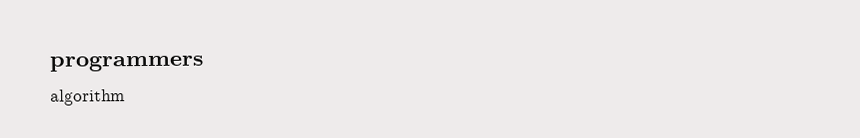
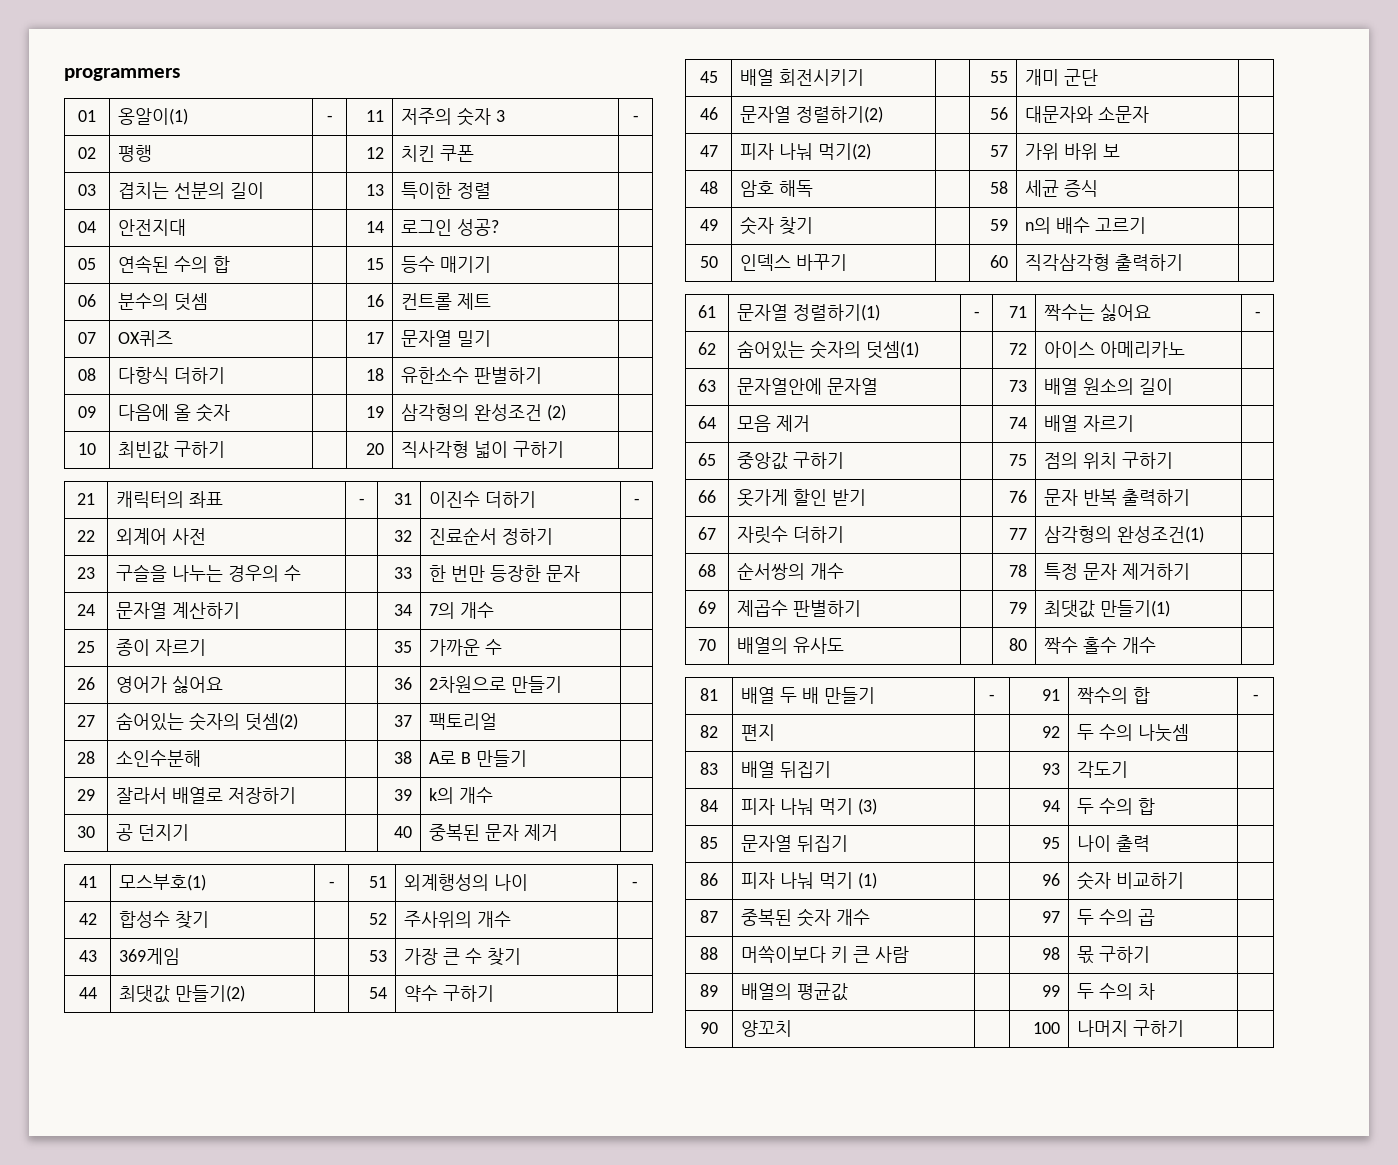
[50,89,125,106] // algorithm -> [78,110,96,122] [118,108,189,125] [326,115,333,122] [365,110,384,122] [401,107,506,126] [632,115,639,122] [78,147,96,159] [118,145,153,162] [365,147,384,159] [401,145,475,162] [78,184,96,196] [118,182,265,199] [365,184,384,196] [401,182,492,199] [78,221,96,233] [118,219,187,236] [365,221,384,233] [401,219,500,236] [78,258,96,270] [118,255,231,273] [365,258,384,270] [401,256,492,273] [78,294,96,307] [118,293,209,311] [365,294,384,307] [401,293,492,310] [78,332,96,344] [118,330,174,347] [365,332,384,344] [401,330,492,347] [78,368,96,381] [118,367,226,384] [365,368,384,381] [401,367,543,384] [78,406,96,418] [118,403,231,422] [365,406,384,418] [401,404,567,421] [78,443,96,455] [118,441,226,459] [365,443,384,455] [401,441,565,458] [77,493,95,505] [116,491,224,508] [358,498,365,505] [393,493,412,505] [429,491,537,508] [633,498,640,505] [77,530,95,542] [116,528,207,545] [393,530,412,542] [429,527,554,545] [77,567,95,579] [116,564,301,582] [393,567,412,579] [429,565,580,582] [77,604,95,616] [116,602,241,619] [393,604,412,616] [429,602,495,619] [77,641,95,653] [116,639,207,656] [393,641,412,653] [429,639,503,656] [77,677,95,690] [116,676,224,693] [393,677,412,690] [429,676,563,693] [77,715,95,727] [116,712,299,731] [393,715,412,727] [429,713,498,730] [77,751,95,764] [116,750,202,767] [393,751,412,764] [429,750,528,767] [77,789,95,801] [116,787,297,804] [393,789,412,801] [429,787,494,804] [77,826,95,838] [116,824,190,841] [393,826,412,838] [429,824,559,841] [78,876,97,888] [119,874,207,891] [328,881,335,888] [368,876,387,888] [404,874,529,891] [632,881,638,888] [78,913,97,925] [119,911,210,929] [368,913,387,925] [404,911,512,928] [78,950,97,962] [119,948,181,965] [368,950,387,962] [404,948,521,966] [78,987,97,999] [119,985,246,1003] [368,987,387,999] [404,985,495,1002] [699,71,718,83] [740,69,865,86] [989,71,1008,83] [1025,69,1099,86] [699,107,718,120] [740,106,884,123] [989,107,1008,120] [1025,106,1150,123] [699,145,718,157] [740,143,872,160] [989,145,1008,157] [1025,143,1121,160] [699,181,718,194] [740,180,814,197] [989,181,1008,194] [1025,180,1099,197] [699,219,718,231] [740,216,814,235] [989,219,1008,231] [1025,217,1147,234] [699,256,718,268] [740,254,848,271] [989,255,1008,268] [1025,254,1184,271] [698,305,716,318] [737,304,881,321] [973,311,980,318] [1008,306,1027,318] [1044,304,1152,321] [1254,311,1261,318] [698,342,716,355] [737,340,920,359] [1008,343,1027,355] [1044,341,1186,358] [698,379,716,392] [737,378,879,395] [1008,380,1027,392] [1044,378,1174,395] [698,416,716,429] [737,415,811,432] [1008,417,1027,429] [1044,415,1135,432] [698,453,716,466] [737,452,845,470] [1008,454,1027,466] [1044,452,1174,469] [698,490,716,503] [737,489,867,507] [1008,490,1027,503] [1044,489,1191,506] [698,527,716,540] [737,526,845,544] [1008,528,1027,540] [1044,526,1205,543] [698,564,716,577] [737,562,845,580] [1008,564,1027,577] [1044,563,1191,580] [698,601,716,614] [737,600,862,617] [1008,602,1027,614] [1044,600,1171,618] [698,639,716,651] [737,637,845,654] [1008,638,1027,651] [1044,637,1157,654] [700,688,718,701] [741,687,875,704] [989,694,995,701] [1041,689,1060,701] [1077,687,1151,704] [1252,694,1259,701] [700,725,718,738] [741,724,776,741] [1041,726,1060,738] [1077,724,1190,742] [700,762,718,775] [741,761,832,778] [1041,763,1060,775] [1077,761,1129,778] [700,799,718,812] [741,798,877,815] [1041,800,1060,812] [1077,798,1156,815] [700,836,718,849] [741,835,849,852] [1041,837,1060,849] [1077,835,1151,852] [700,873,718,886] [741,872,877,889] [1041,873,1060,886] [1077,871,1185,890] [700,910,718,923] [741,908,871,927] [1041,911,1060,923] [1077,909,1156,926] [700,947,718,960] [741,946,909,963] [1041,947,1060,960] [1077,946,1151,964] [700,984,718,997] [741,983,849,1001] [1041,985,1060,997] [1077,983,1156,1000] [700,1022,718,1034] [741,1020,793,1037] [1032,1022,1060,1034] [1077,1020,1185,1037] // 01 | 옹알이(1) | - | 11 | 저주의 숫자 3 | - // 02 | 평행 | | 12 | 치킨 쿠폰 | // 03 | 겹치는 선분의 길이 | | 13 | 특이한 정렬 | // 04 | 안전지대 | | 14 | 로그인 성공? | // 05 | 연속된 수의 합 | | 15 | 등수 매기기 | // 06 | 분수의 덧셈 | | 16 | 컨트롤 제트 | // 07 | OX퀴즈 | | 17 | 문자열 밀기 | // 08 | 다항식 더하기 | | 18 | 유한소수 판별하기 | // 09 | 다음에 올 숫자 | | 19 | 삼각형의 완성조건 (2) | // 10 | 최빈값 구하기 | | 20 | 직사각형 넓이 구하기 | // 21 | 캐릭터의 좌표 | - | 31 | 이진수 더하기 | - // 22 | 외계어 사전 | | 32 | 진료순서 정하기 | // 23 | 구슬을 나누는 경우의 수 | | 33 | 한 번만 등장한 문자 | // 24 | 문자열 계산하기 | | 34 | 7의 개수 | // 25 | 종이 자르기 | | 35 | 가까운 수 | // 26 | 영어가 싫어요 | | 36 | 2차원으로 만들기 | // 27 | 숨어있는 숫자의 덧셈(2) | | 37 | 팩토리얼 | // 28 | 소인수분해 | | 38 | A로 B 만들기 | // 29 | 잘라서 배열로 저장하기 | | 39 | k의 개수 | // 30 | 공 던지기 | | 40 | 중복된 문자 제거 | // 41 | 모스부호(1) | - | 51 | 외계행성의 나이 | - // 42 | 합성수 찾기 | | 52 | 주사위의 개수 | // 43 | 369게임 | | 53 | 가장 큰 수 찾기 | // 44 | 최댓값 만들기(2) | | 54 | 약수 구하기 | // 45 | 배열 회전시키기 | | 55 | 개미 군단 | // 46 | 문자열 정렬하기(2) | | 56 | 대문자와 소문자 | // 47 | 피자 나눠 먹기(2) | | 57 | 가위 바위 보 | // 48 | 암호 해독 | | 58 | 세균 증식 | // 49 | 숫자 찾기 | | 59 | n의 배수 고르기 | // 50 | 인덱스 바꾸기 | | 60 | 직각삼각형 출력하기 | // 61 | 문자열 정렬하기(1) | - | 71 | 짝수는 싫어요 | - // 62 | 숨어있는 숫자의 덧셈(1) | | 72 | 아이스 아메리카노 | // 63 | 문자열안에 문자열 | | 73 | 배열 원소의 길이 | // 64 | 모음 제거 | | 74 | 배열 자르기 | // 65 | 중앙값 구하기 | | 75 | 점의 위치 구하기 | // 66 | 옷가게 할인 받기 | | 76 | 문자 반복 출력하기 | // 67 | 자릿수 더하기 | | 77 | 삼각형의 완성조건(1) | // 68 | 순서쌍의 개수 | | 78 | 특정 문자 제거하기 | // 69 | 제곱수 판별하기 | | 79 | 최댓값 만들기(1) | // 70 | 배열의 유사도 | | 80 | 짝수 홀수 개수 | // 81 | 배열 두 배 만들기 | - | 91 | 짝수의 합 | - // 82 | 편지 | | 92 | 두 수의 나눗셈 | // 83 | 배열 뒤집기 | | 93 | 각도기 | // 84 | 피자 나눠 먹기 (3) | | 94 | 두 수의 합 | // 85 | 문자열 뒤집기 | | 95 | 나이 출력 | // 86 | 피자 나눠 먹기 (1) | | 96 | 숫자 비교하기 | // 87 | 중복된 숫자 개수 | | 97 | 두 수의 곱 | // 88 | 머쓱이보다 키 큰 사람 | | 98 | 몫 구하기 | // 89 | 배열의 평균값 | | 99 | 두 수의 차 | // 90 | 양꼬치 | | 100 | 나머지 구하기 |

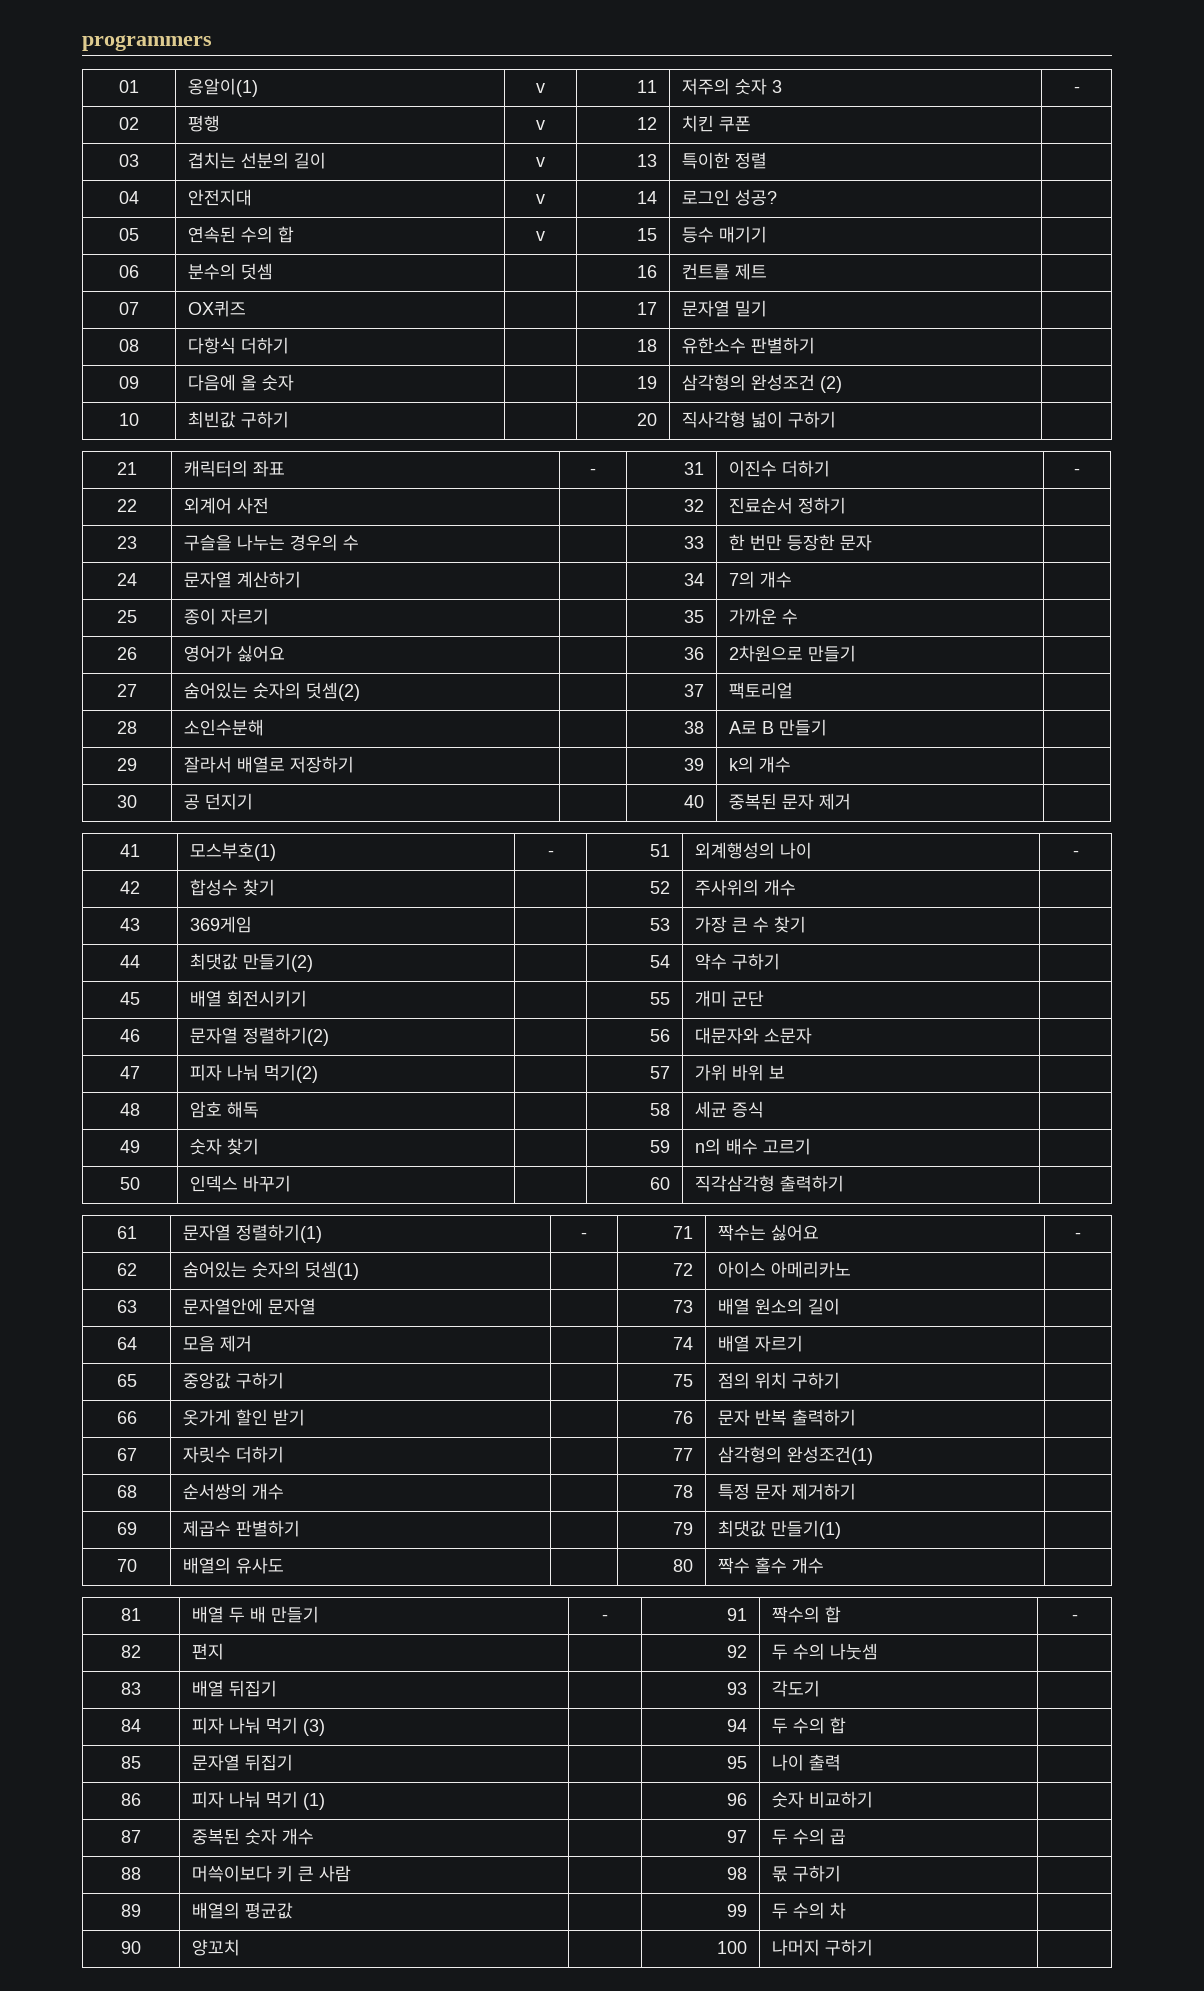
[326,115,333,122] - -> [536,83,545,93] v
(153, 153) none -> [536,120,545,130] v
(265, 190) none -> [536,157,545,167] v
(187, 227) none -> [536,194,545,204] v
(231, 264) none -> [536,231,545,241] v

